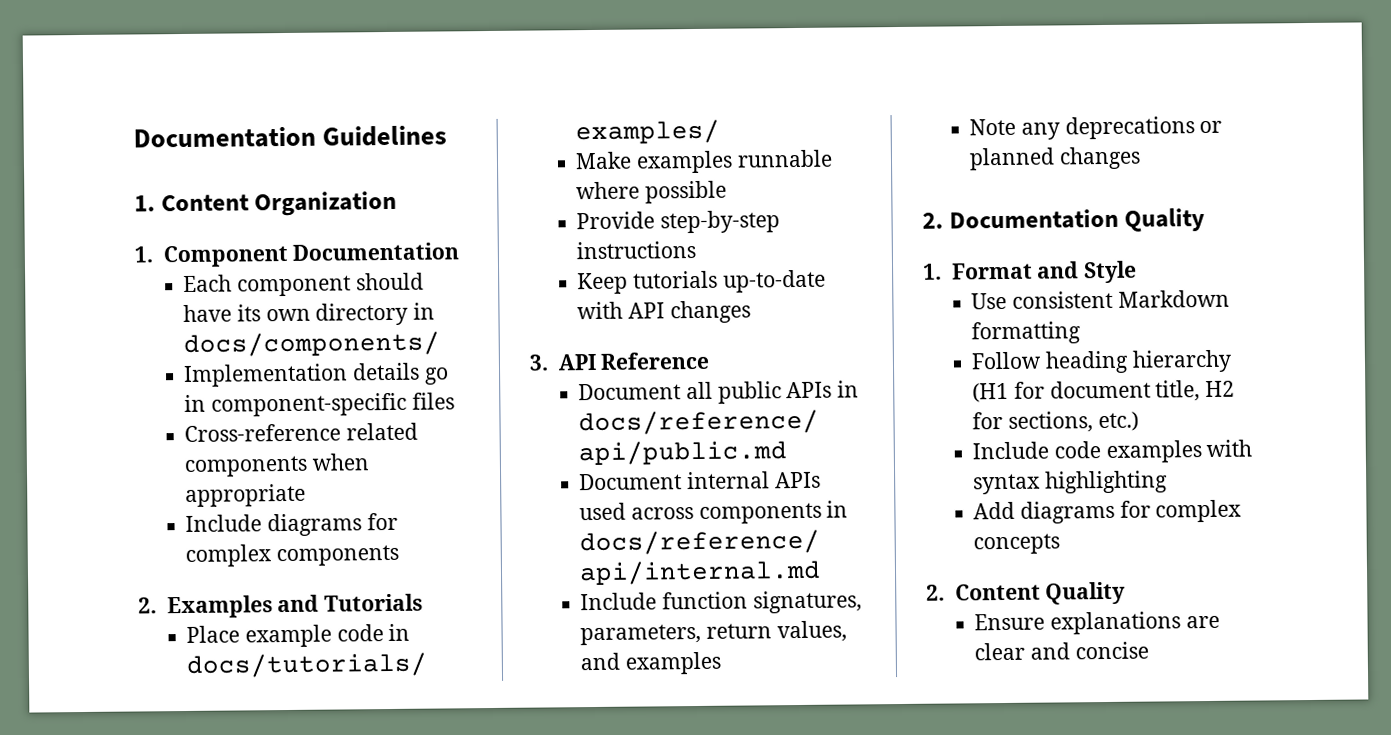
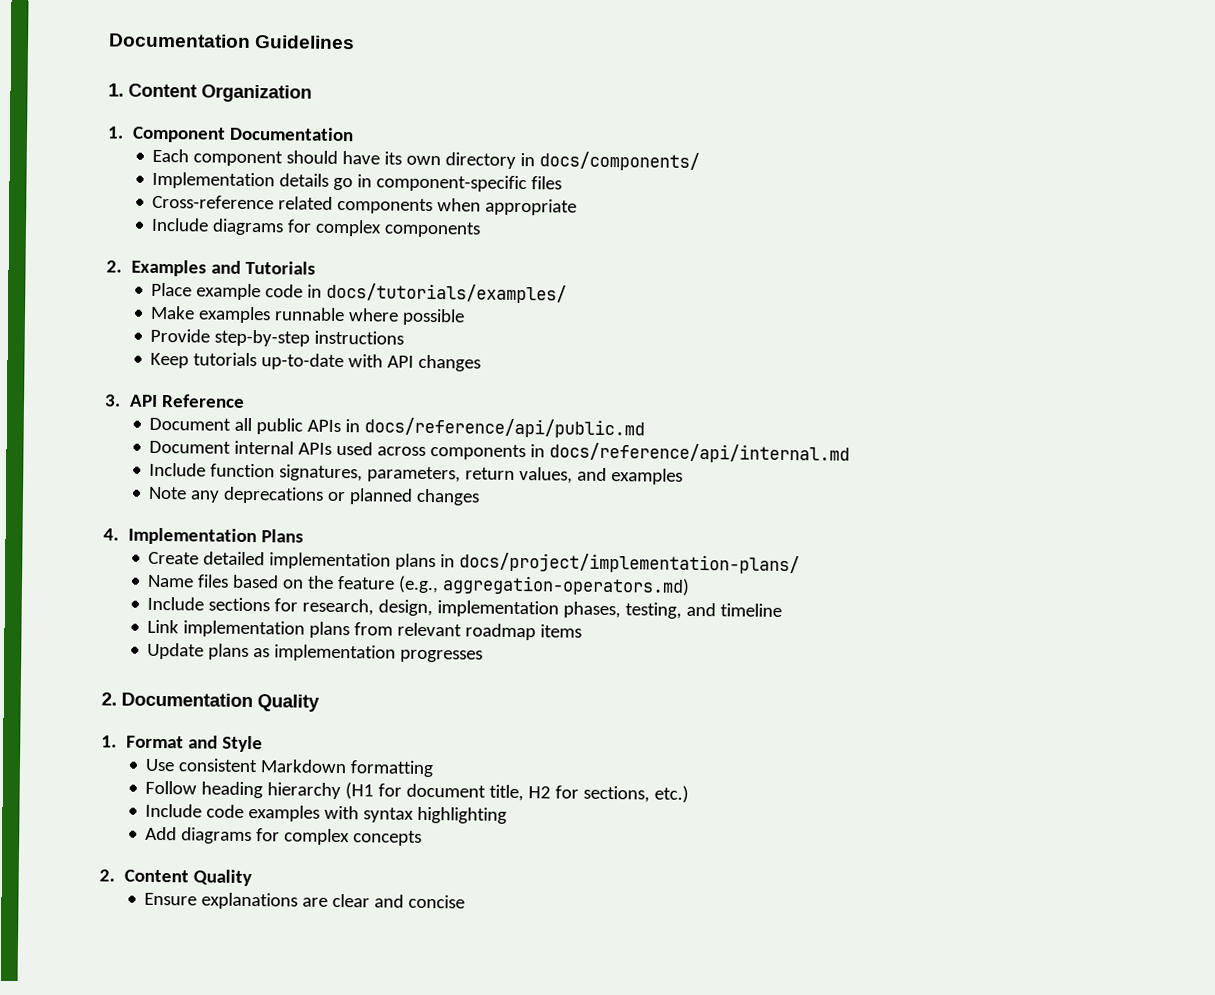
(1142, 158) none -> [103,527,305,546] [148,551,801,575] [147,574,691,596] [147,596,783,619] [147,619,583,641] [147,642,484,663] // 4. Implementation Plans // Create detailed implementation plans in docs/project/implementation-plans/ // Name files based on the feature (e.g., aggregation-operators.md) // Include sections for research, design, implementation phases, testing, and timeline // Link implementation plans from relevant roadmap items // Update plans as implementation progresses

